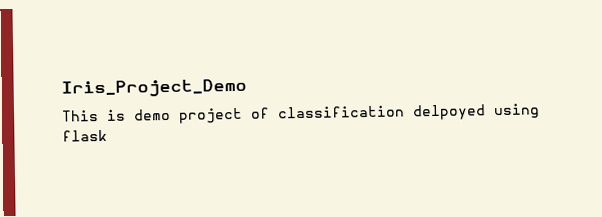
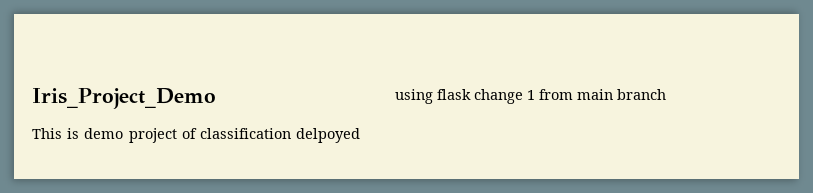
(108, 135) none -> [474,89,666,104] change 1 from main branch

